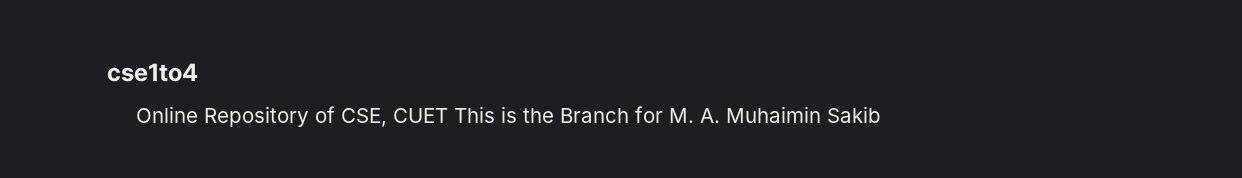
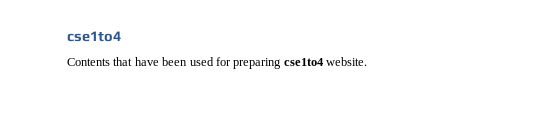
[135,106,881,127] Online Repository of CSE, CUET This is the Branch for M. A. Muhaimin Sakib -> [67,57,367,69] Contents that have been used for preparing cse1to4 website.

